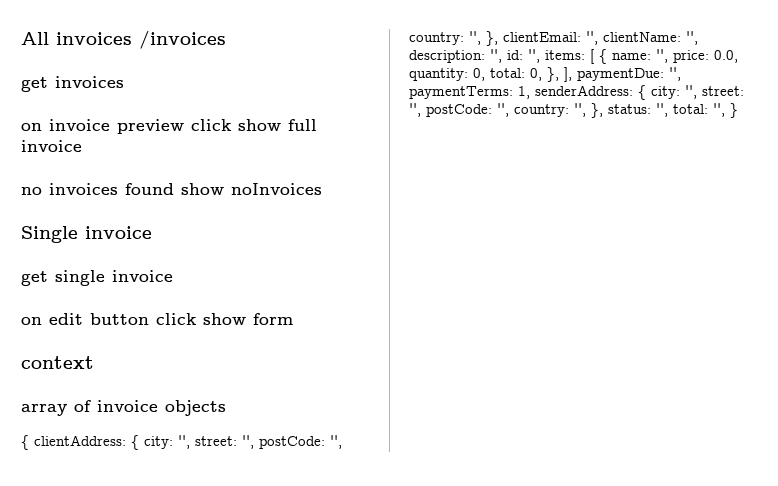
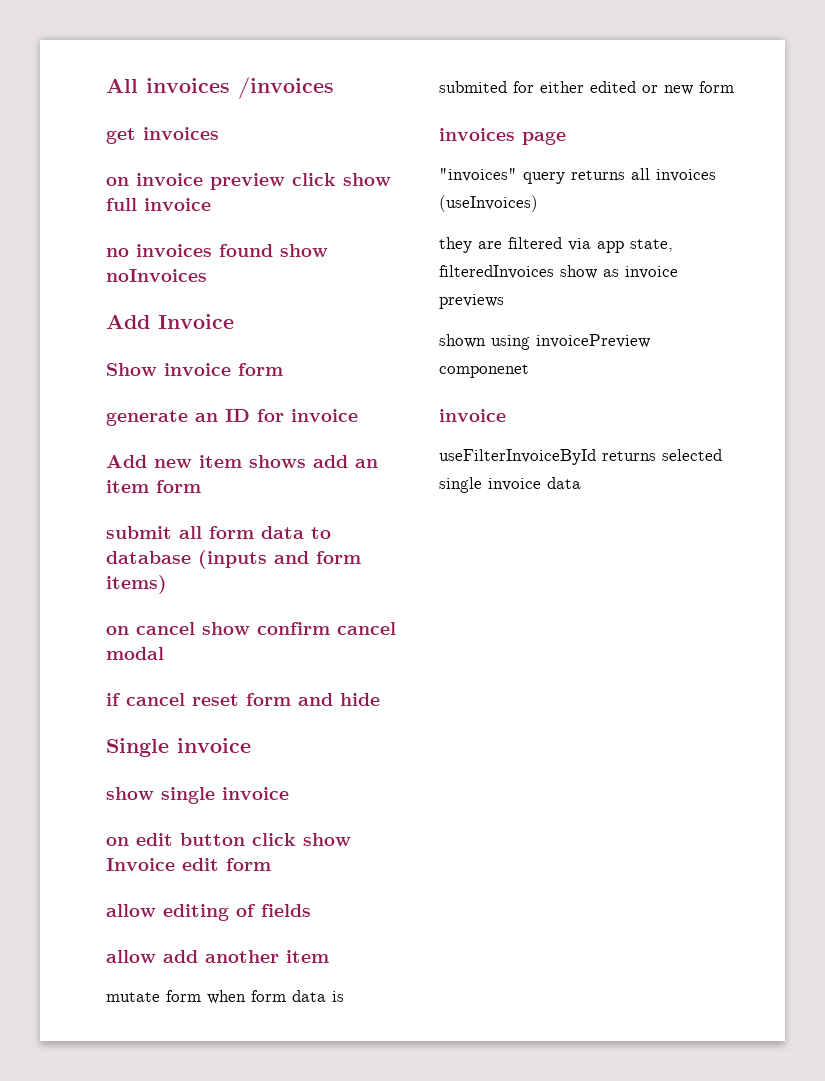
(322, 189) none -> [106,314,234,329] [106,363,283,376] [106,409,358,426] [106,455,378,468] [106,480,201,493] [106,526,331,539] [106,550,361,569] [106,575,167,594] [106,622,396,635] [106,647,164,660] [106,693,380,706] // Add Invoice // Show invoice form // generate an ID for invoice // Add new item shows add an item form // submit all form data to database (inputs and form items) // on cancel show confirm cancel modal // if cancel reset form and hide
[21,271,48,286] get -> [106,787,154,800] show
[253,313,293,325] [21,356,94,369] [21,400,226,416] [21,435,342,450] [409,31,698,46] [409,49,738,64] [409,67,681,82] [409,85,744,100] [409,103,738,118] form // context // array of invoice objects // { clientAddress: { city: '', street: '', postCode: '', country: '', }, clientEmail: '', clientName: '', description: '', id: '', items: [ { name: '', price: 0.0, quantity: 0, total: 0, }, ], paymentDue: '', paymentTerms: 1, senderAddress: { city: '', street: '', postCode: '', country: '', }, status: '', total: '', } -> [106,858,271,871] [106,904,311,921] [106,950,329,963] [106,990,344,1004] [439,81,734,95] [439,128,566,145] [439,168,716,184] [439,195,538,212] [439,237,673,253] [439,265,678,279] [439,294,504,309] [439,334,650,350] [439,364,529,378] [439,409,506,422] [439,449,722,465] [439,477,581,493] Invoice edit form // allow editing of fields // allow add another item // mutate form when form data is submited for either edited or new form // invoices page // "invoices" query returns all invoices (useInvoices) // they are filtered via app state, filteredInvoices show as invoice previews // shown using invoicePreview componenet // invoice // useFilterInvoiceById returns selected single invoice data

